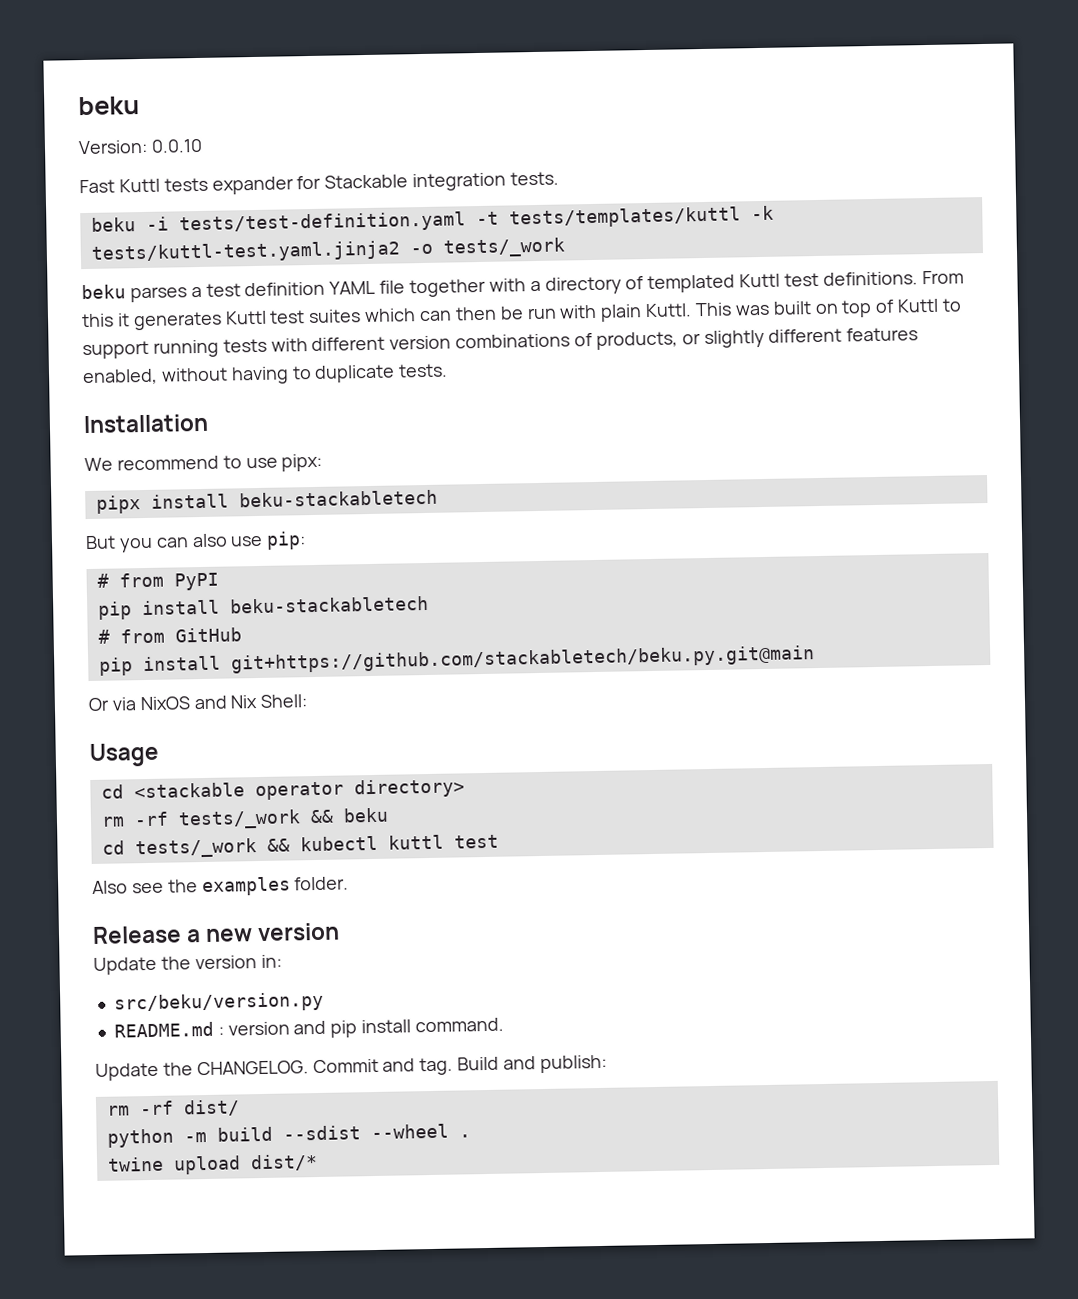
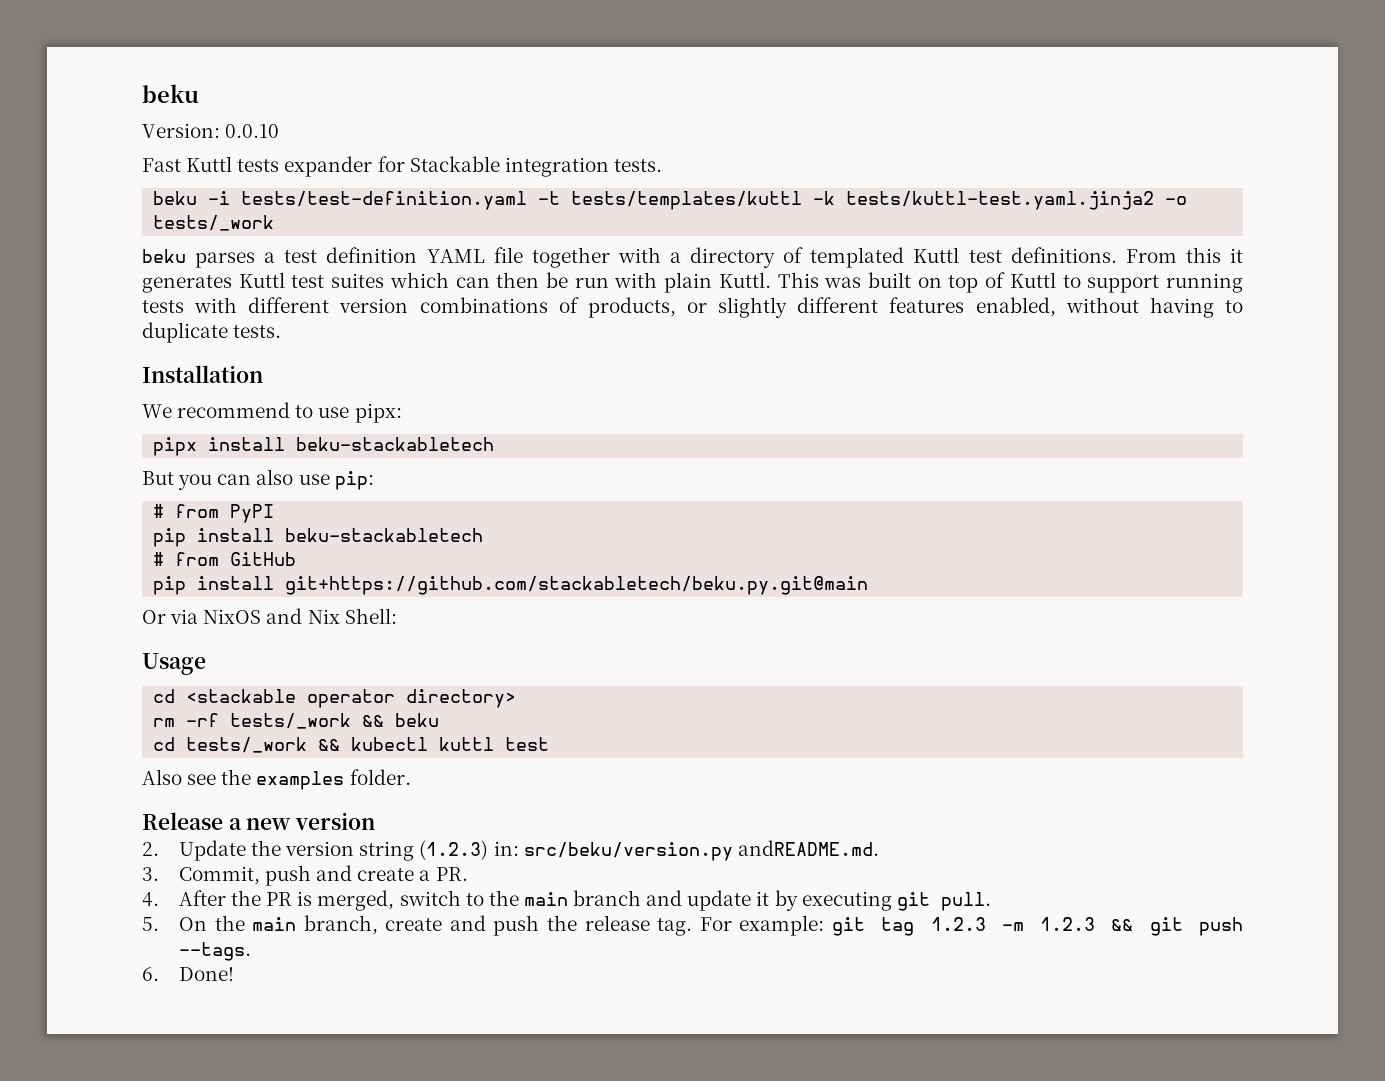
(341, 932) none -> [142,842,159,856] 2.
(257, 962) none -> [359,840,489,861] string (1.2.3)
[113,991,324,1014] [113,1017,504,1038] [95,1054,607,1081] [106,1099,240,1117] [106,1123,471,1148] [106,1154,318,1175] // src/beku/version.py // README.md : version and pip install command. // Update the CHANGELOG. Commit and tag. Build and publish: // rm -rf dist/ // python -m build --sdist --wheel . // twine upload dist/* -> [523,840,879,861] [142,865,468,886] [142,890,991,911] [142,915,1243,936] [178,942,251,961] [142,967,234,981] src/beku/version.py andREADME.md. // 3. Commit, push and create a PR. // 4. After the PR is merged, switch to the main branch and update it by executing git pull. // 5. On the main branch, create and push the release tag. For example: git tag 1.2.3 -m 1.2.3 && git push --tags. // 6. Done!

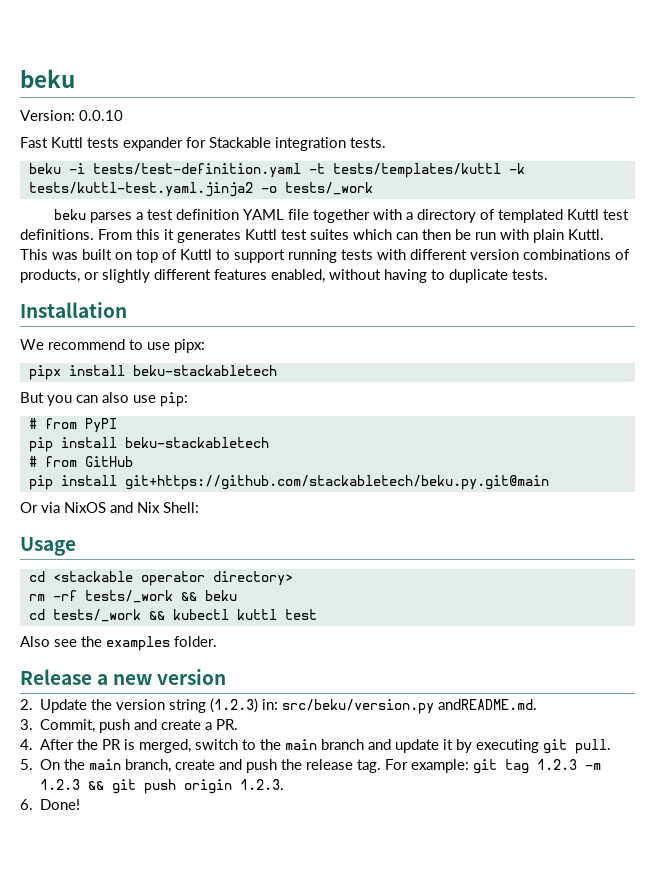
[178,942,251,961] --tags. -> [184,779,285,794] origin 1.2.3.

